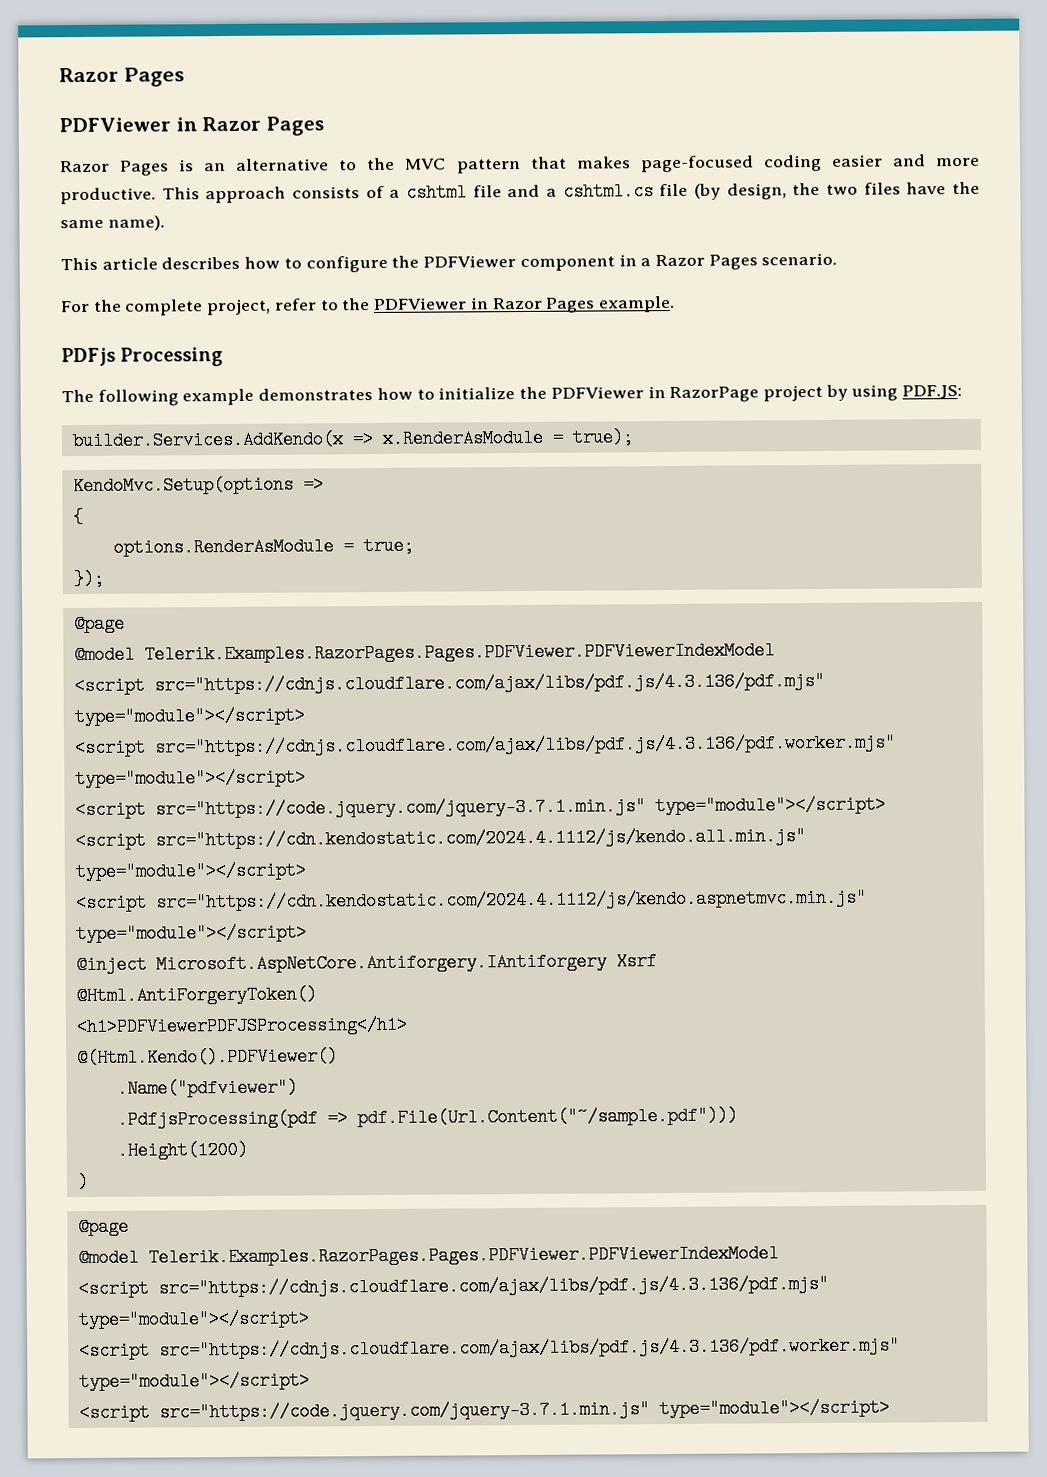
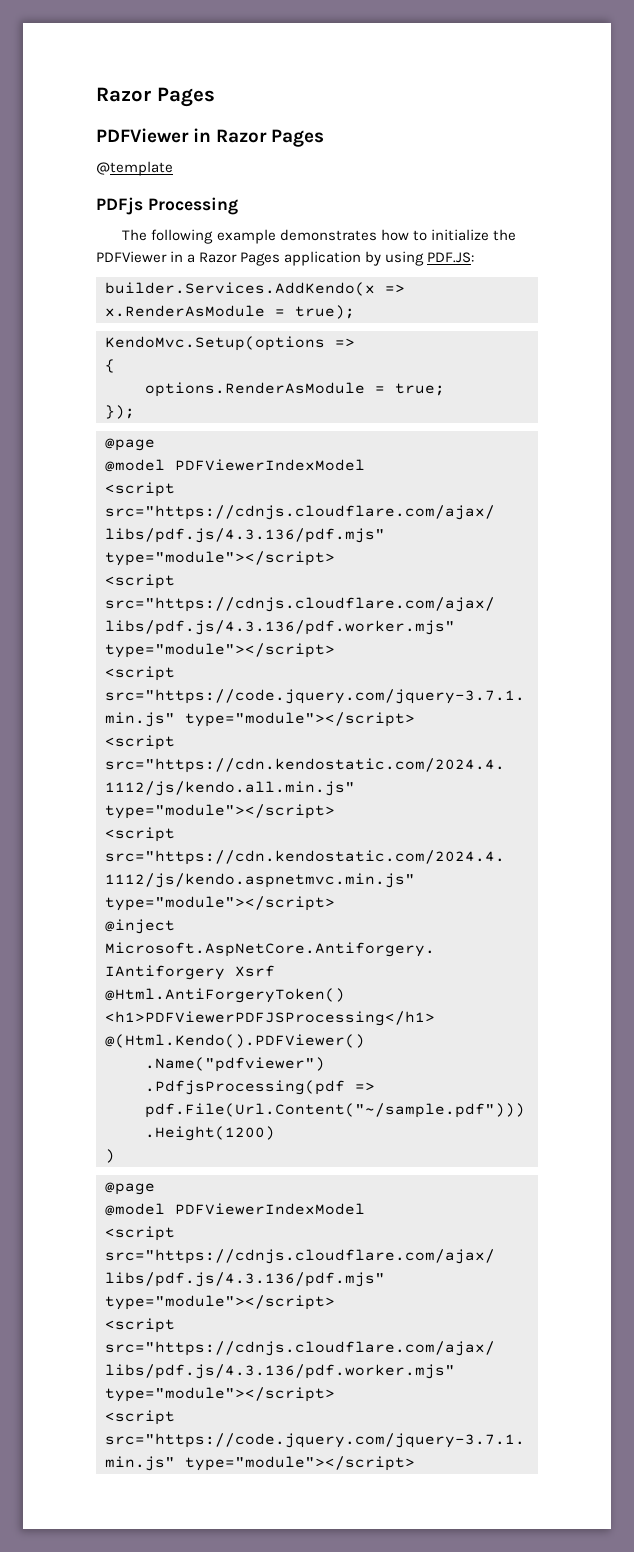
[60,154,981,176] [60,181,980,205] [60,215,165,231] [60,252,838,273] [61,295,675,316] Razor Pages is an alternative to the MVC pattern that makes page-focused coding easier and more productive. This approach consists of a cshtml file and a cshtml.cs file (by design, the two files have the same name). // This article describes how to configure the PDFViewer component in a Razor Pages scenario. // For the complete project, refer to the PDFViewer in Razor Pages example. -> [96,161,173,176] @template
[669,384,823,402] RazorPage project -> [187,251,362,266] a Razor Pages application
[143,641,775,664] Telerik.Examples.RazorPages.Pages.PDFViewer.PDFViewerIndexModel -> [175,459,365,471] PDFViewerIndexModel
[147,1244,779,1267] Telerik.Examples.RazorPages.Pages.PDFViewer.PDFViewerIndexModel -> [175,1203,365,1215] PDFViewerIndexModel

